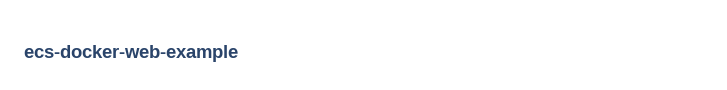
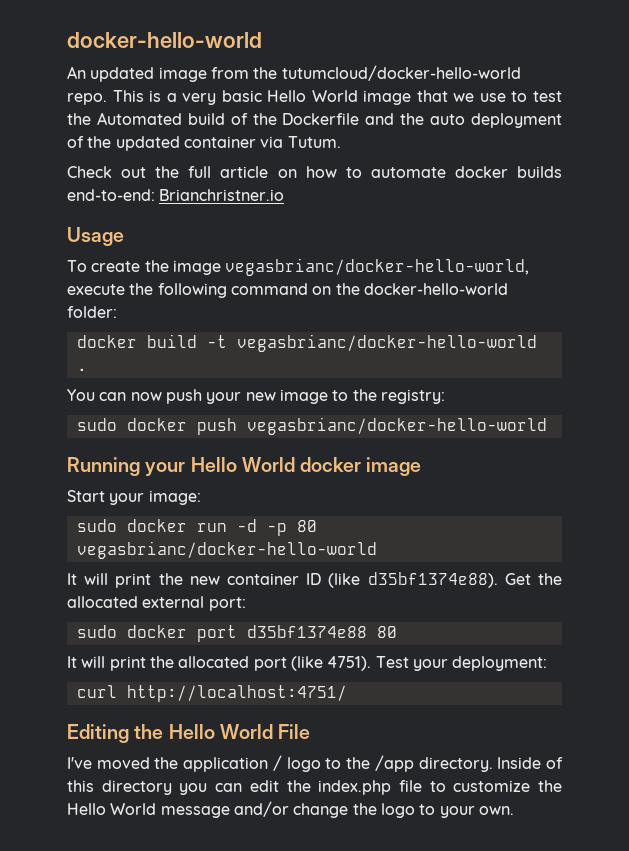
[24,45,238,62] ecs-docker-web-example -> [67,32,262,48] [67,65,521,82] [67,90,562,105] [67,112,563,128] [67,136,341,151] [67,166,562,178] [67,189,285,201] [67,227,124,246] [67,258,530,276] [67,283,508,298] [67,306,117,318] [76,334,537,352] [76,368,87,371] [67,389,445,404] [76,417,547,435] [67,457,422,476] [67,490,201,505] [76,519,317,536] [76,541,377,559] [67,572,562,588] [67,596,246,611] [76,625,397,642] [67,656,548,671] [76,685,347,702] [67,724,311,743] [67,755,564,772] [67,780,562,795] [67,801,514,818] docker-hello-world // An updated image from the tutumcloud/docker-hello-world repo. This is a very basic Hello World image that we use to test the Automated build of the Dockerfile and the auto deployment of the updated container via Tutum. // Check out the full article on how to automate docker builds end-to-end: Brianchristner.io // Usage // To create the image vegasbrianc/docker-hello-world, execute the following command on the docker-hello-world folder: // docker build -t vegasbrianc/docker-hello-world . // You can now push your new image to the registry: // sudo docker push vegasbrianc/docker-hello-world // Running your Hello World docker image // Start your image: // sudo docker run -d -p 80 vegasbrianc/docker-hello-world // It will print the new container ID (like d35bf1374e88). Get the allocated external port: // sudo docker port d35bf1374e88 80 // It will print the allocated port (like 4751). Test your deployment: // curl http://localhost:4751/ // Editing the Hello World File // I've moved the application / logo to the /app directory. Inside of this directory you can edit the index.php file to customize the Hello World message and/or change the logo to your own.

